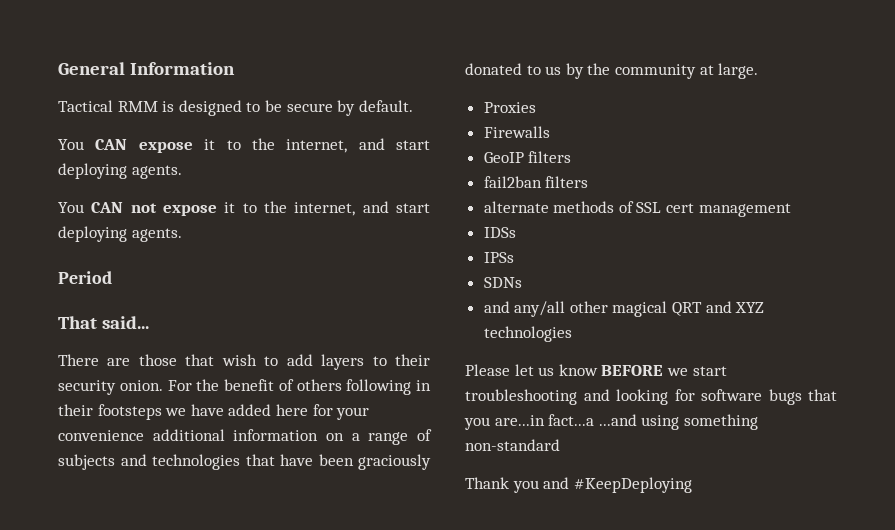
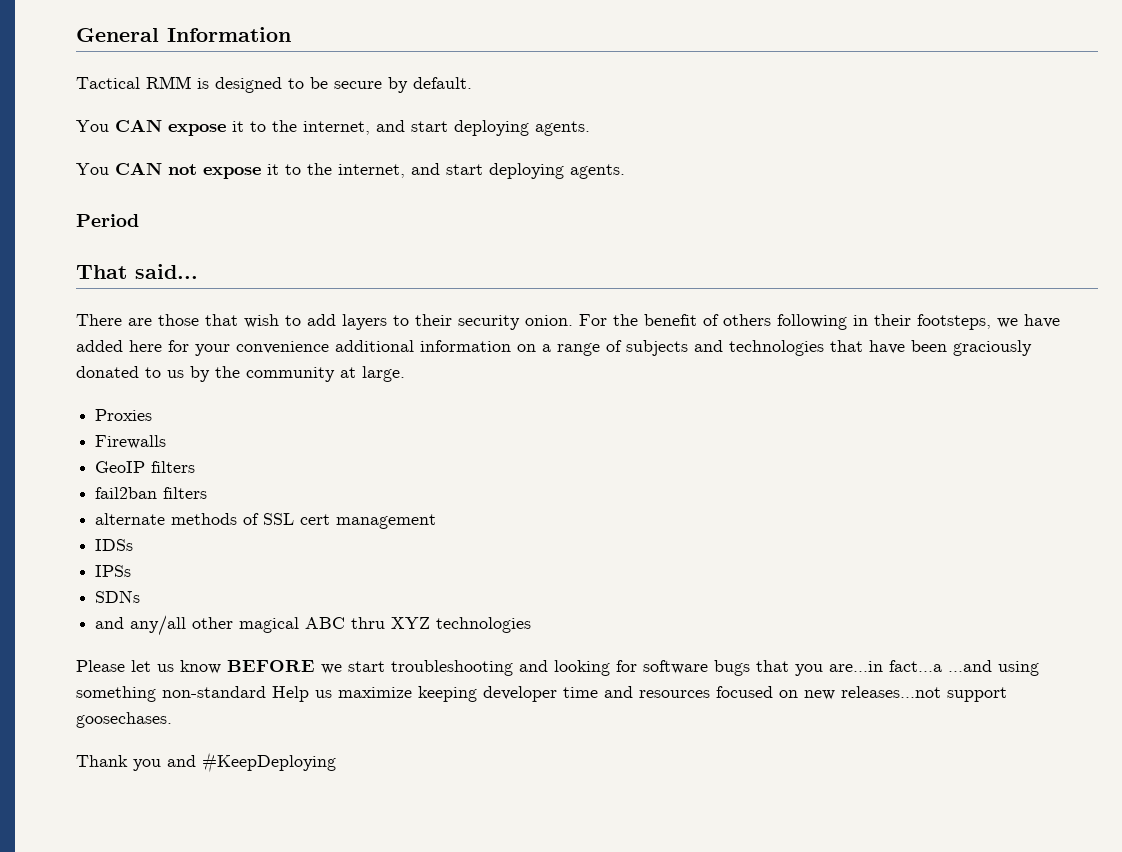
[97,404,162,420] footsteps -> [917,314,991,330] footsteps,
[672,301,732,316] QRT and -> [305,617,386,629] ABC thru
(560, 445) none -> [272,686,1007,702] [76,712,172,728] Help us maximize keeping developer time and resources focused on new releases...not support goosechases.

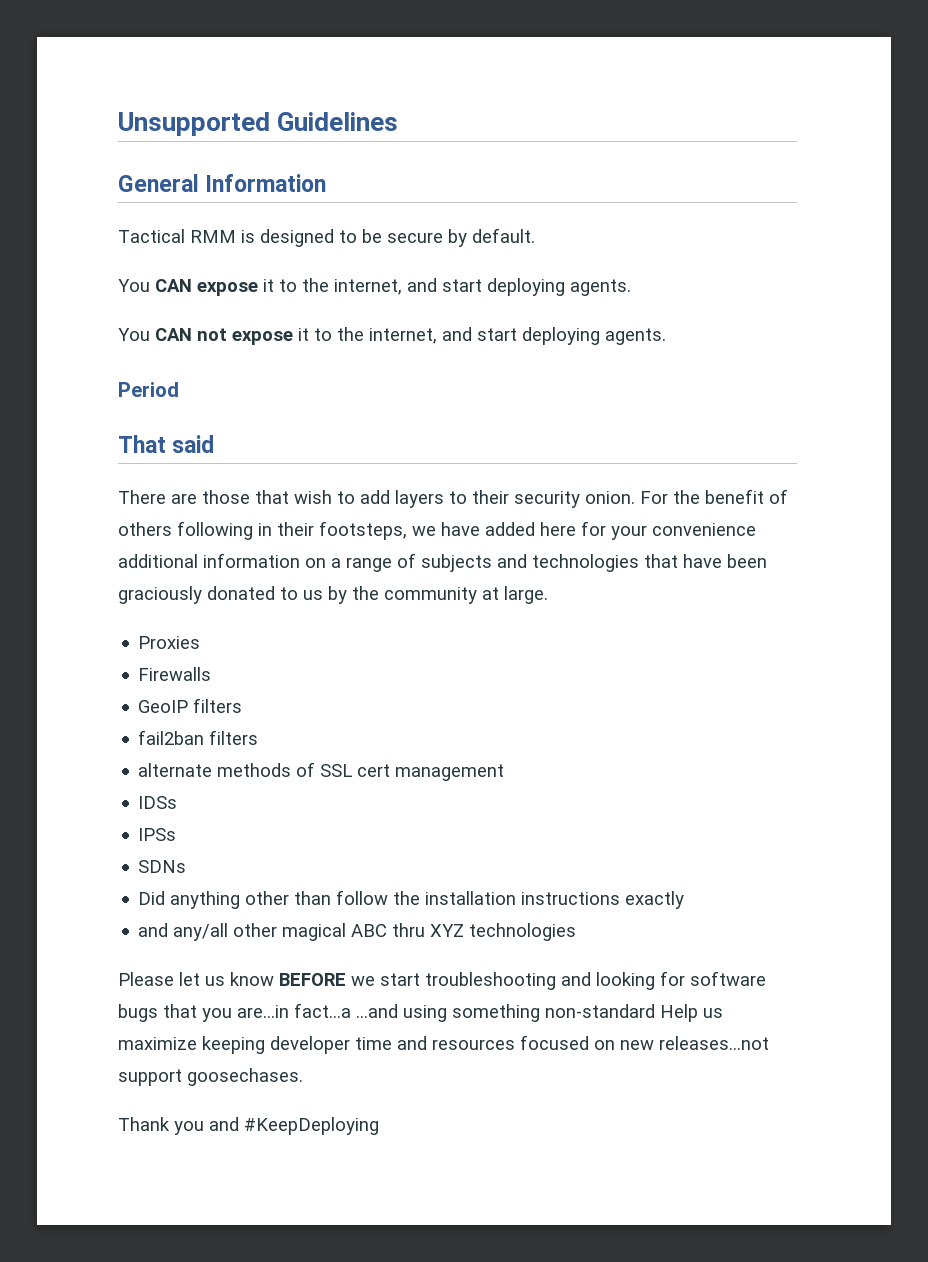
(76, 35) none -> [118,112,399,136] Unsupported Guidelines //
[135,264,198,279] said... -> [172,435,215,453] said
(141, 596) none -> [138,890,685,909] // Did anything other than follow the installation instructions exactly

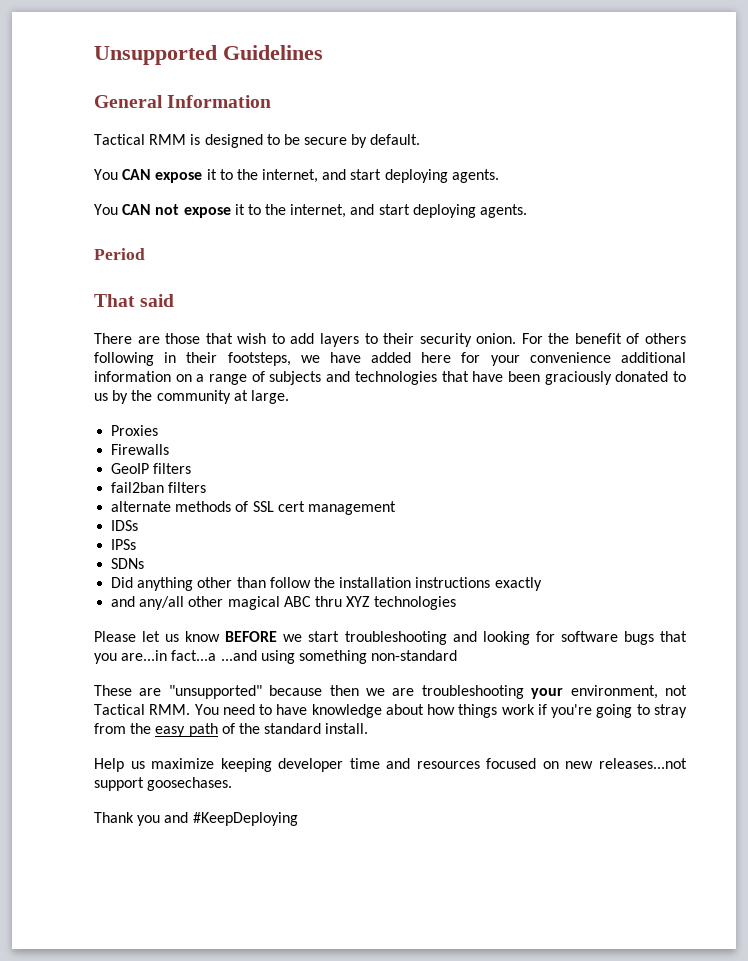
(655, 1011) none -> [94,685,687,699] [94,704,687,718] [94,723,369,737] // These are "unsupported" because then we are troubleshooting your environment, not Tactical RMM. You need to have knowledge about how things work if you're going to stray from the easy path of the standard install. //

